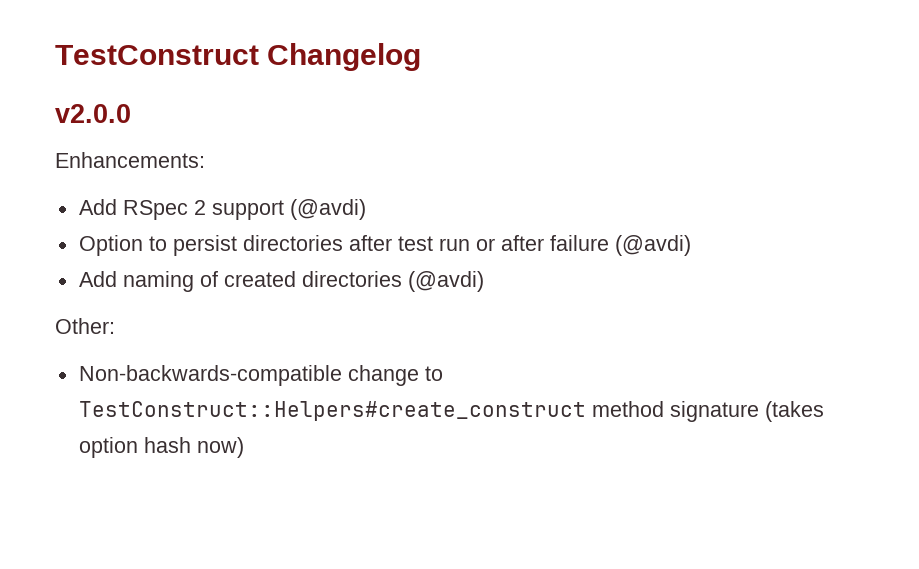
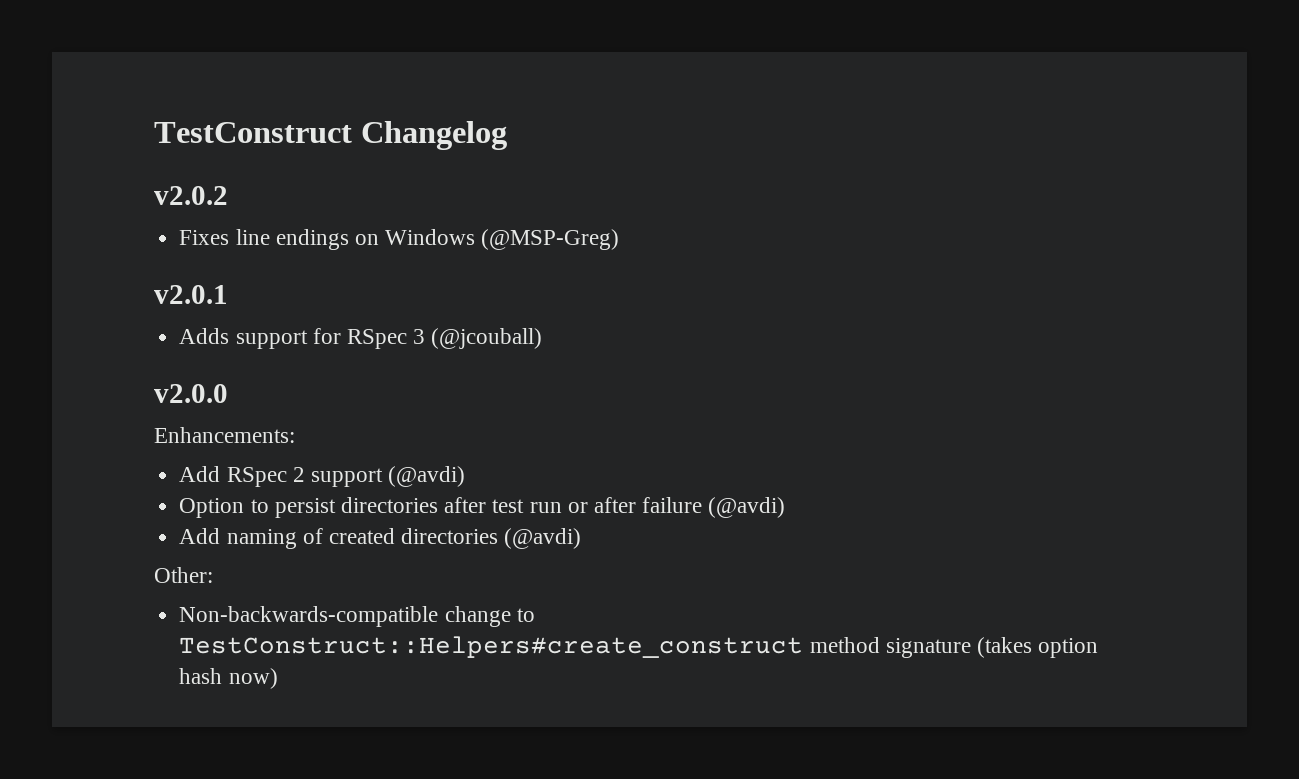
(422, 57) none -> [154,186,228,205] [179,229,620,250] [154,285,228,304] [179,328,543,349] // v2.0.2 // Fixes line endings on Windows (@MSP-Greg) // v2.0.1 // Adds support for RSpec 3 (@jcouball)

